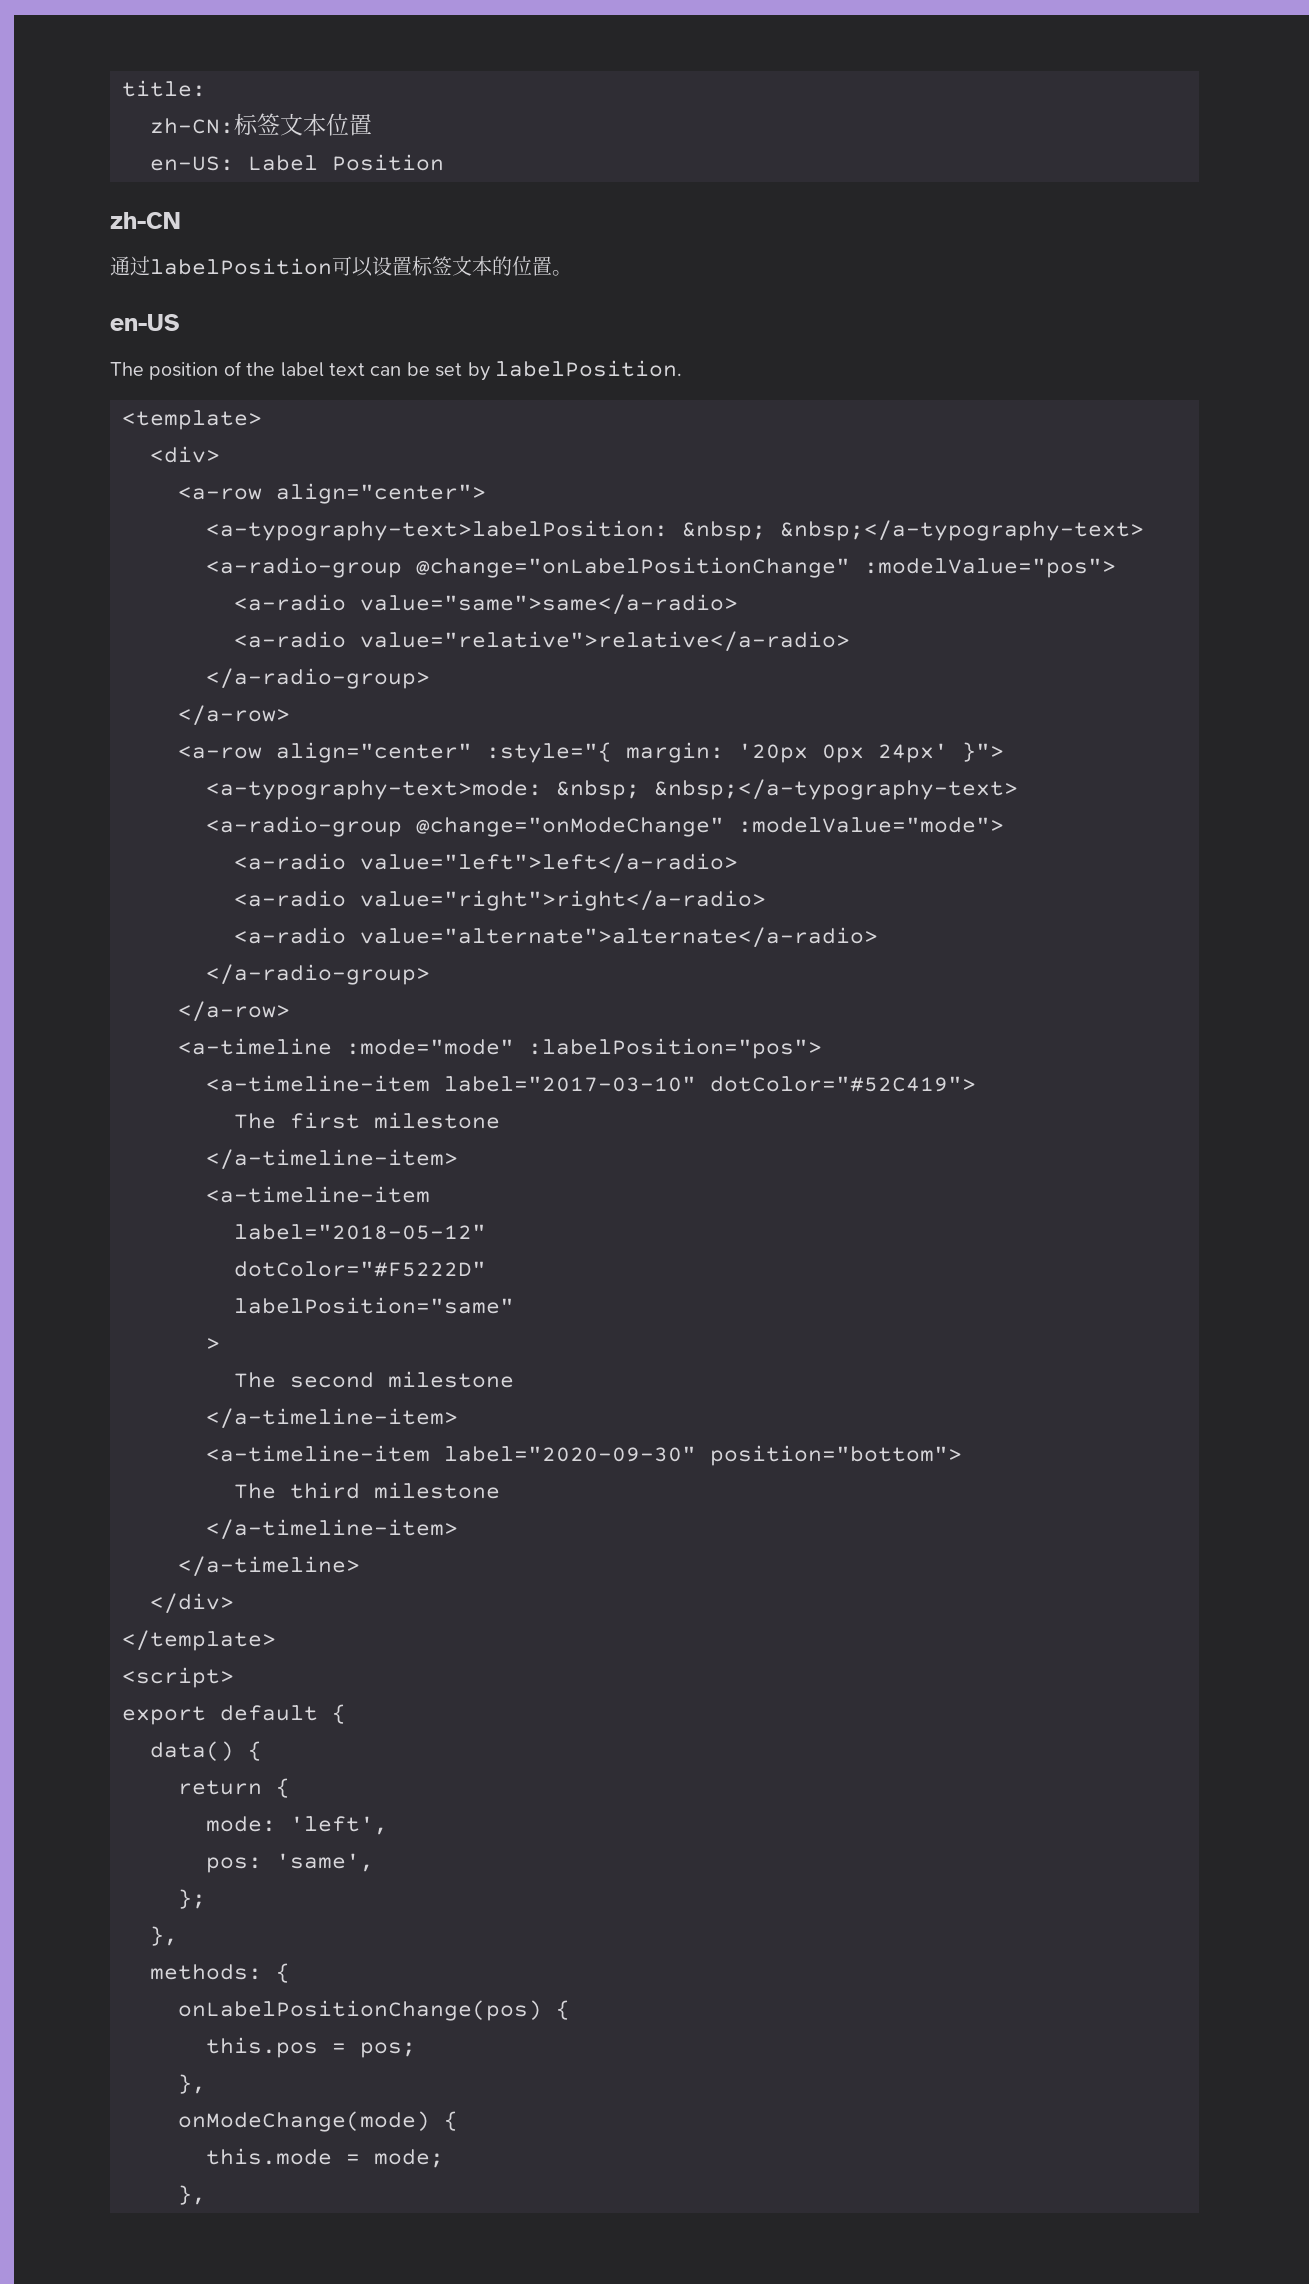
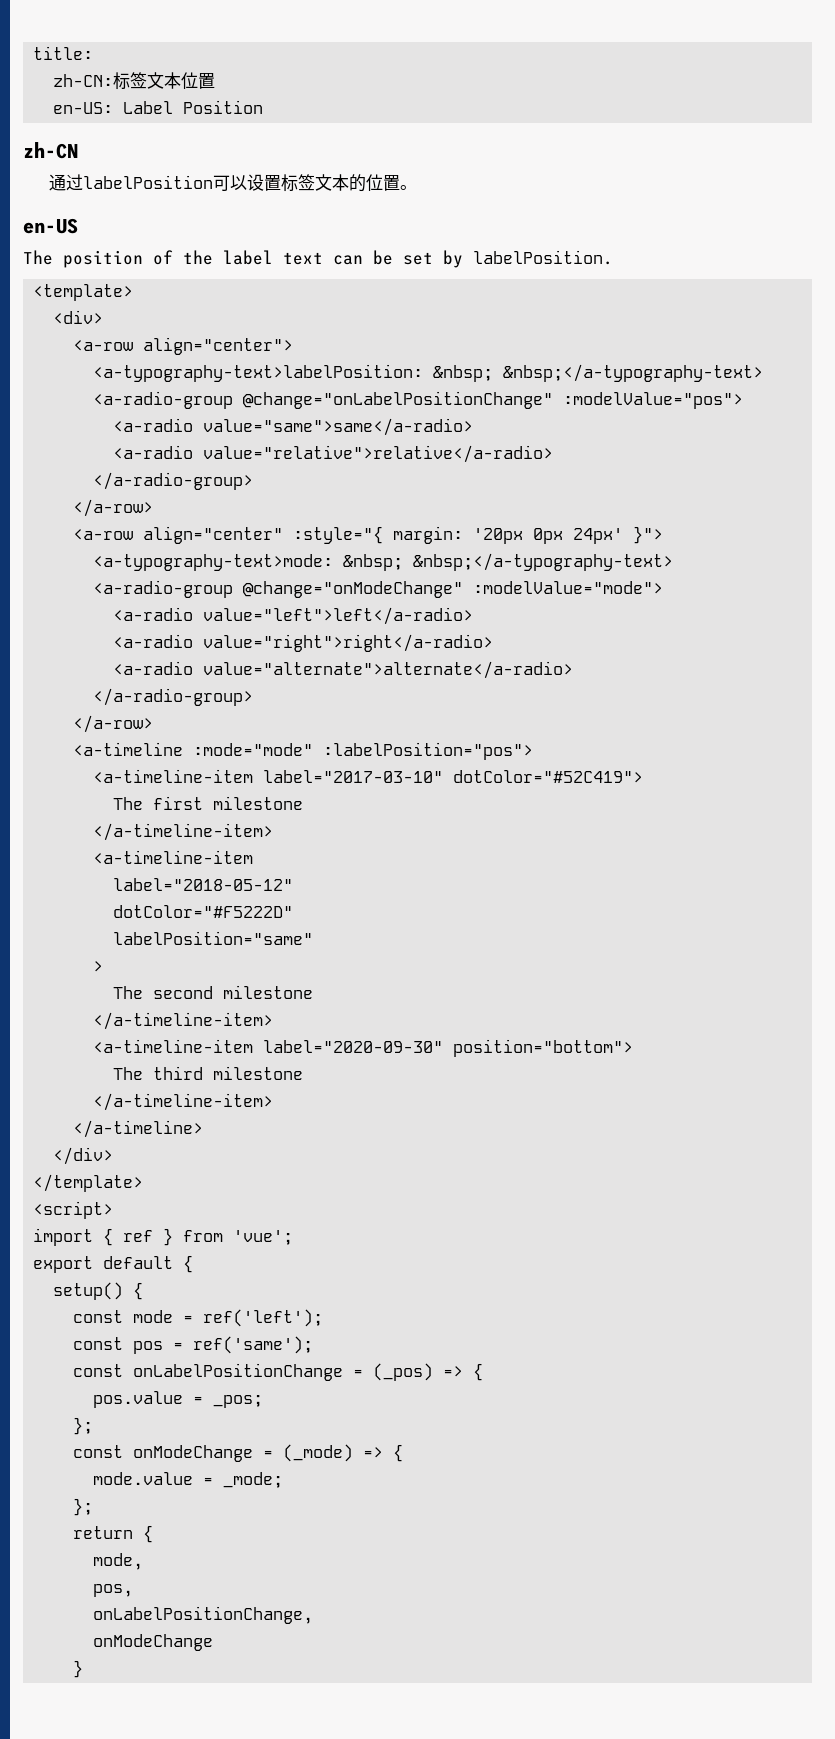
(234, 1677) none -> [33,1228,294,1246] // import { ref } from 'vue';
[150,1741,262,1761] [178,1778,290,1798] [206,1816,388,1835] [206,1853,374,1873] [178,1889,206,1909] [150,1926,178,1946] [150,1963,290,1983] [178,2000,570,2021] [206,2037,416,2058] [178,2074,206,2094] [178,2111,458,2132] [206,2148,444,2168] [178,2185,206,2205] data() { // return { // mode: 'left', // pos: 'same', // }; // }, // methods: { // onLabelPositionChange(pos) { // this.pos = pos; // }, // onModeChange(mode) { // this.mode = mode; // }, -> [53,1282,144,1300] [73,1309,324,1327] [73,1336,314,1354] [73,1363,484,1381] [93,1391,264,1408] [73,1417,94,1435] [73,1444,404,1462] [93,1472,284,1488] [73,1498,94,1516] [73,1525,154,1543] [93,1553,144,1570] [93,1584,134,1597] [93,1606,314,1624] [93,1634,214,1651] [73,1660,84,1678] setup() { // const mode = ref('left'); // const pos = ref('same'); // const onLabelPositionChange = (_pos) => { // pos.value = _pos; // }; // const onModeChange = (_mode) => { // mode.value = _mode; // }; // return { // mode, // pos, // onLabelPositionChange, // onModeChange // }

